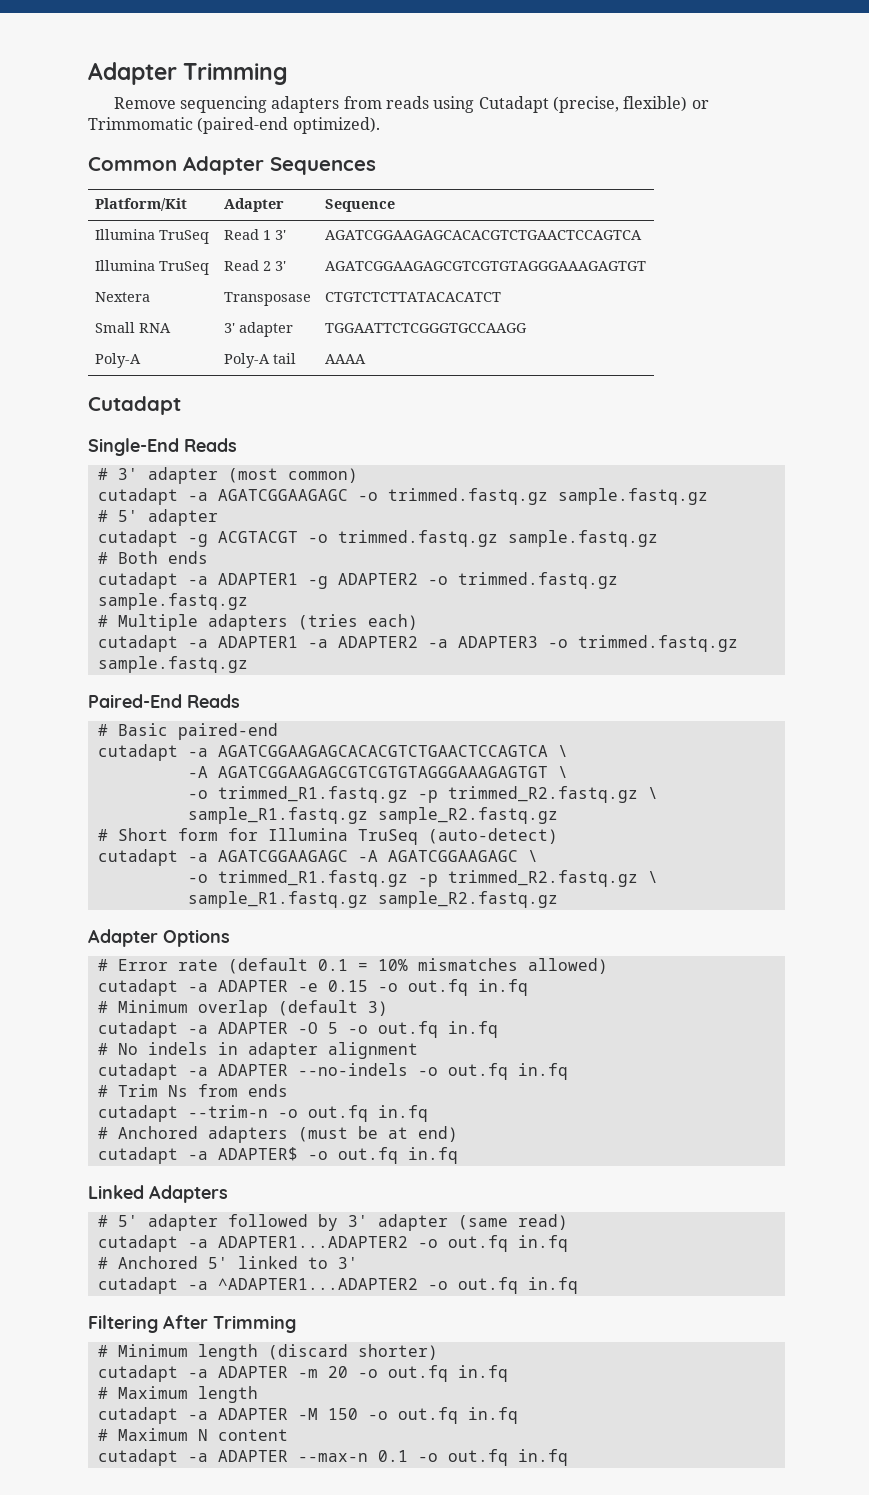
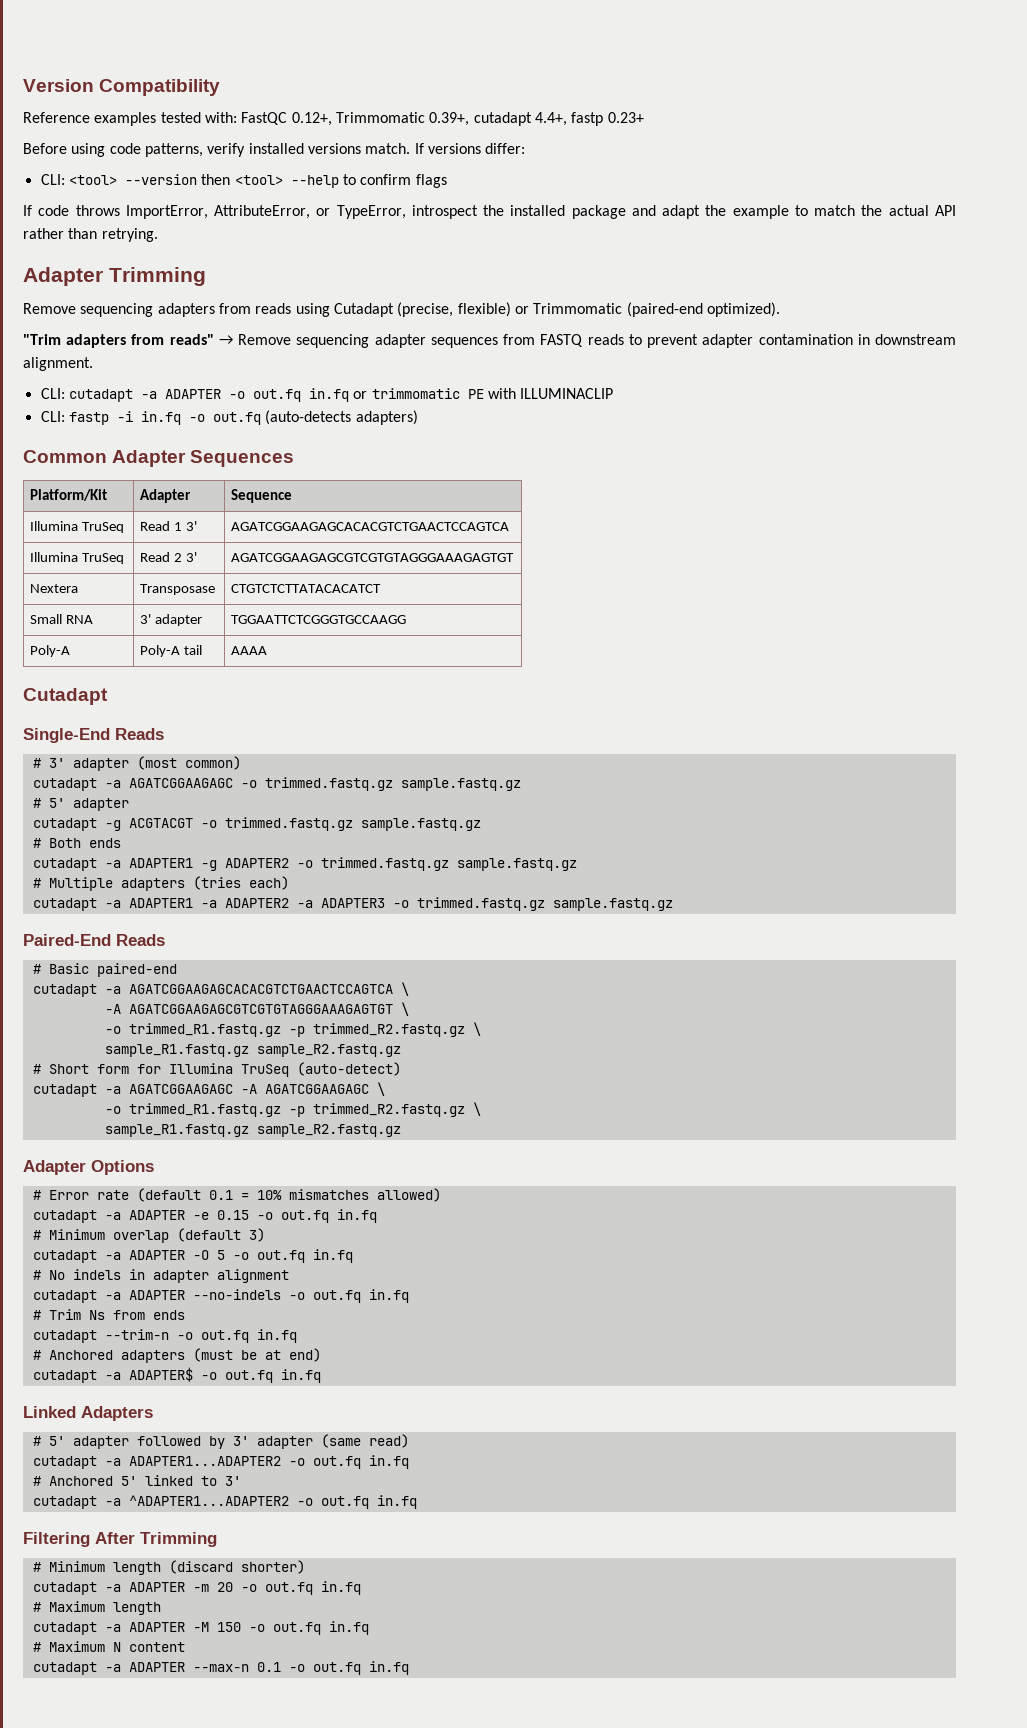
(88, 73) none -> [23,79,221,96] [23,112,644,126] [23,143,526,157] [40,174,447,188] [23,205,957,219] [23,228,158,242] Version Compatibility // Reference examples tested with: FastQC 0.12+, Trimmomatic 0.39+, cutadapt 4.4+, fastp 0.23+ // Before using code patterns, verify installed versions match. If versions differ: // CLI: <tool> --version then <tool> --help to confirm flags // If code throws ImportError, AttributeError, or TypeError, introspect the installed package and adapt the example to match the actual API rather than retrying. //
(380, 125) none -> [23,334,957,348] [23,357,93,371] [40,388,614,402] [40,410,418,425] // "Trim adapters from reads" → Remove sequencing adapter sequences from FASTQ reads to prevent adapter contamination in downstream alignment. // CLI: cutadapt -a ADAPTER -o out.fq in.fq or trimmomatic PE with ILLUMINACLIP // CLI: fastp -i in.fq -o out.fq (auto-detects adapters)

